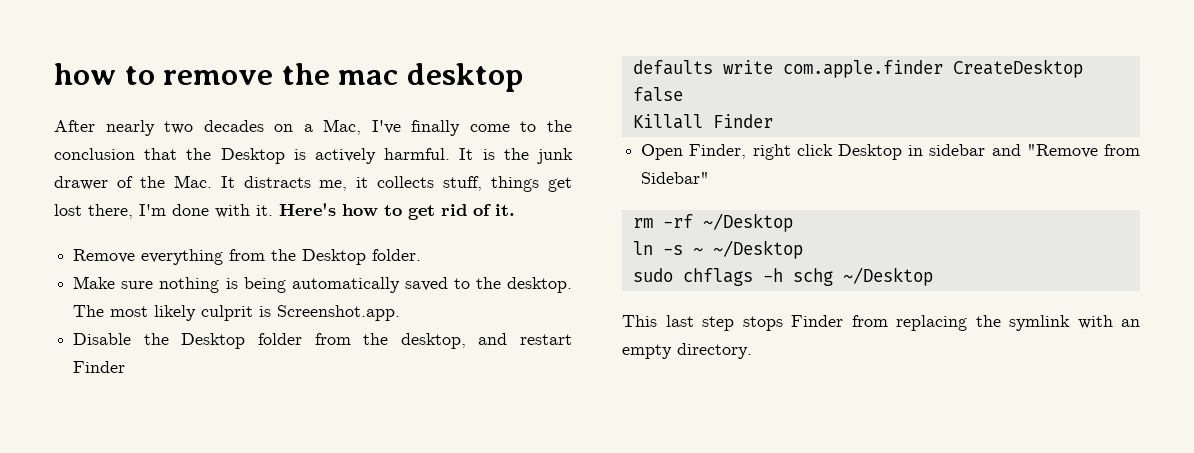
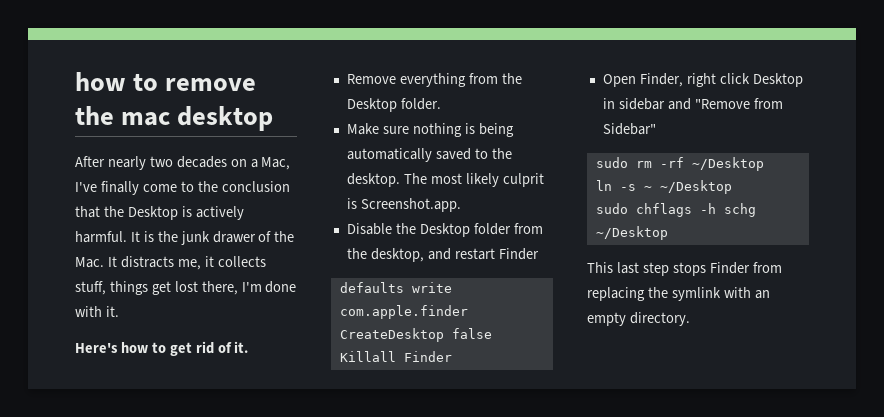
(273, 210) none -> (119, 311) //
(710, 178) none -> [595,157,628,168] sudo

